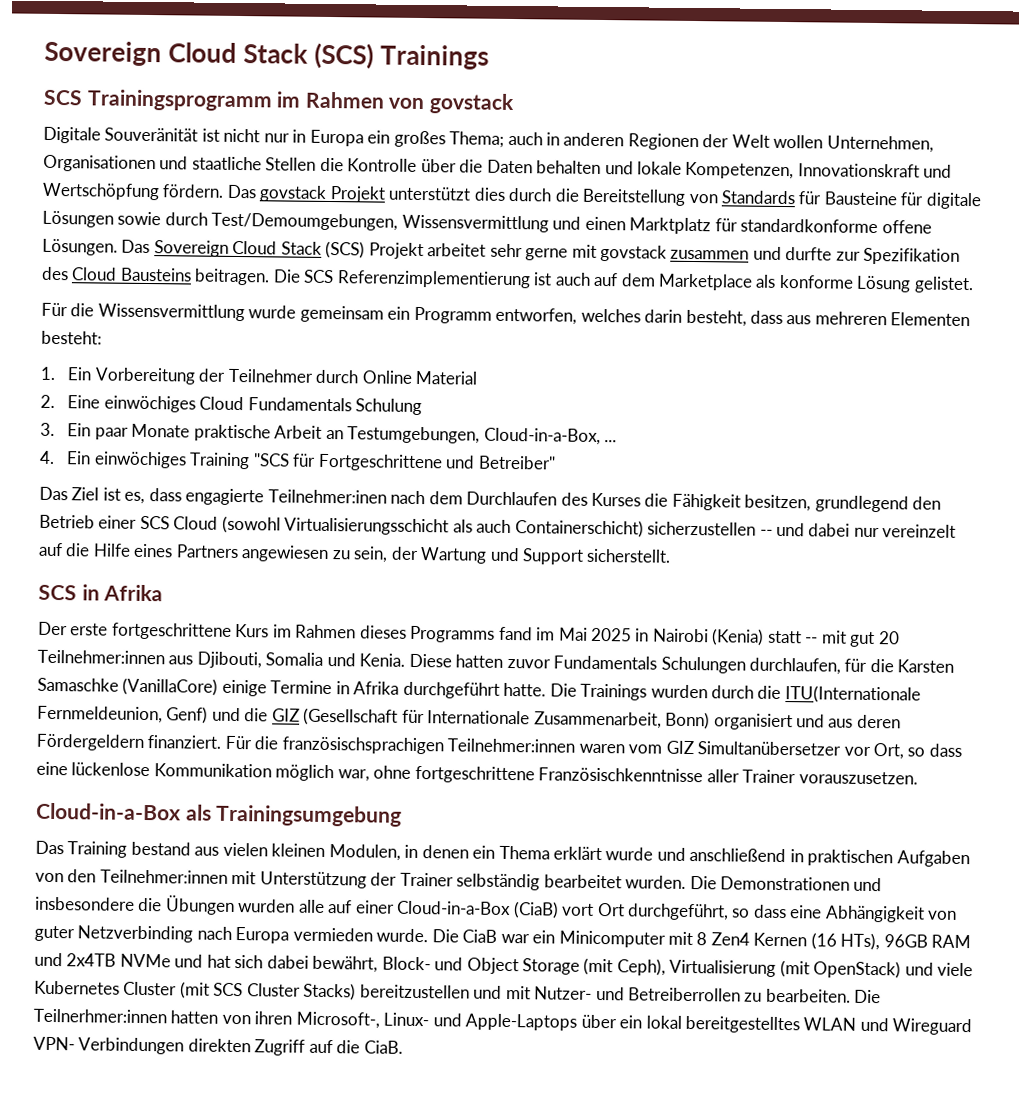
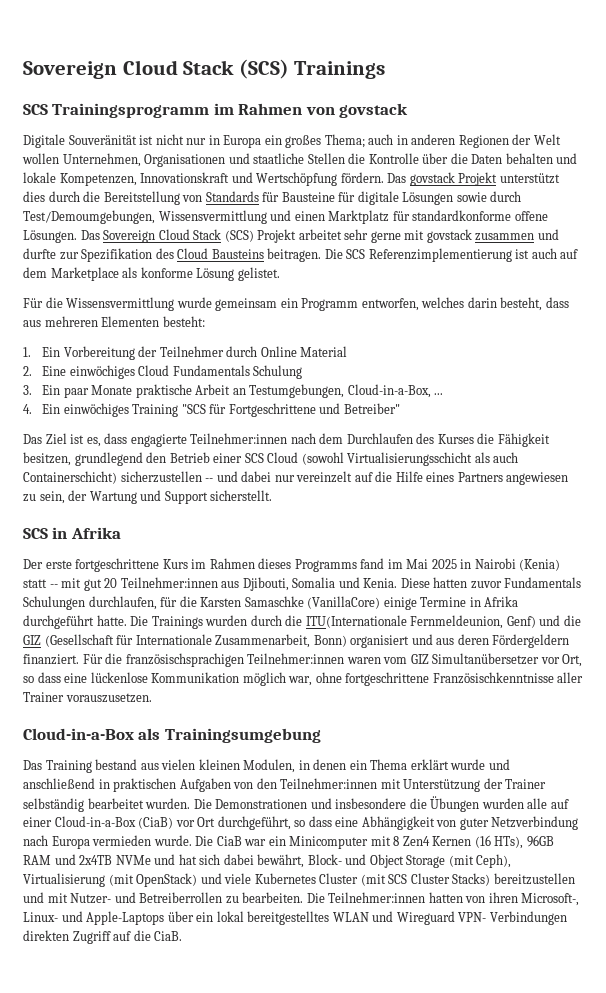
[267,489,387,504] Teilnehmer:inen -> [190,433,288,444] Teilnehmer:innen
[562,903,595,916] vort -> [175,820,195,827] vor
[77,925,194,943] Netzverbinding -> [491,816,579,830] Netzverbindung
[33,1008,167,1024] Teilnerhmer:innen -> [328,892,426,903] Teilnehmer:innen

